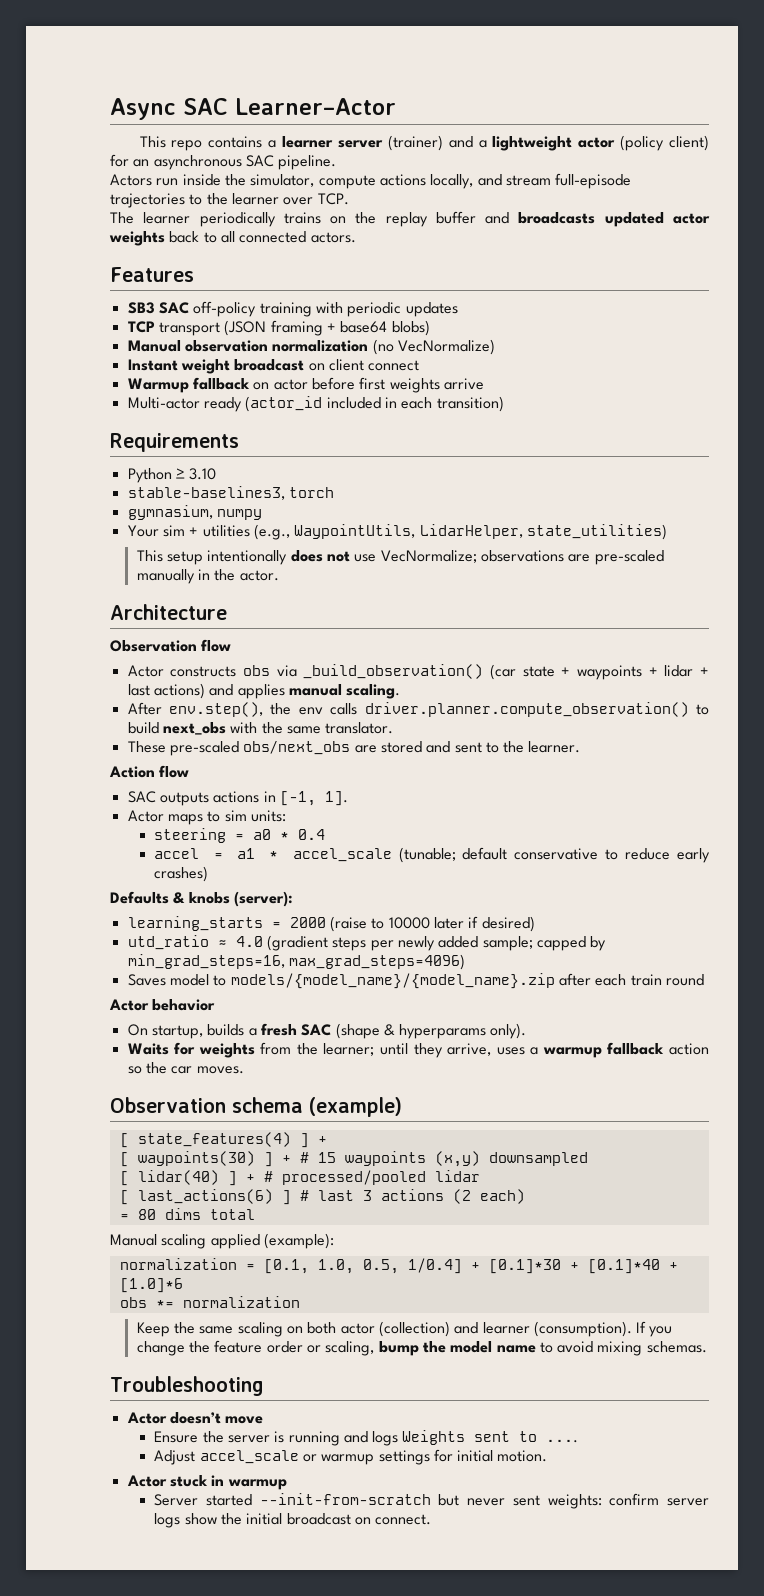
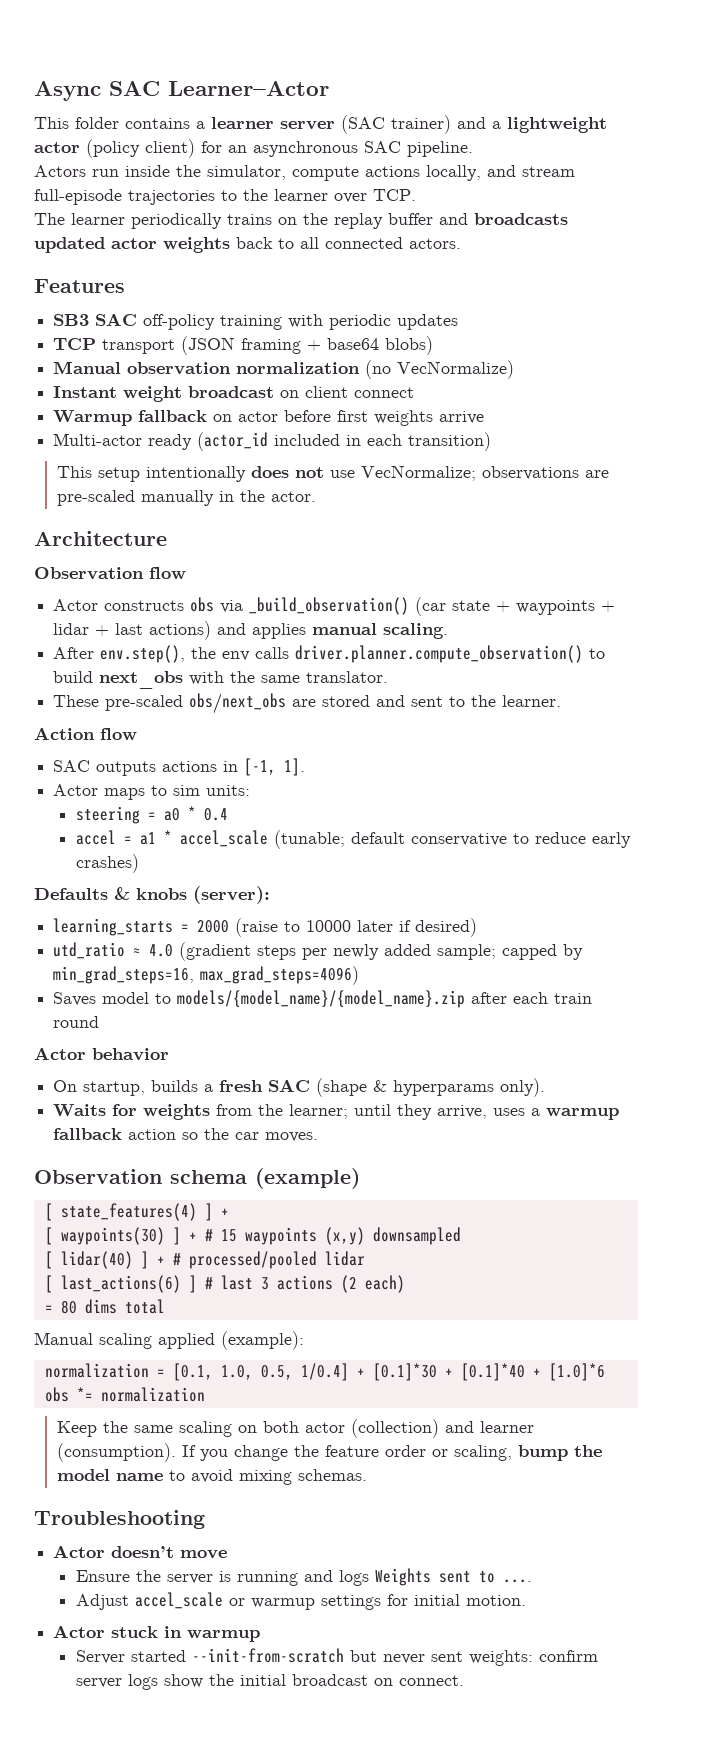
[171,140,203,151] repo -> [75,117,119,129] folder
[387,135,443,151] (trainer) -> [341,115,451,134] (SAC trainer)
[110,433,239,452] [127,468,217,483] [127,486,334,500] [127,505,262,520] [127,524,667,540] // Requirements // Python ≥ 3.10 // stable-baselines3, torch // gymnasium, numpy // Your sim + utilities (e.g., WaypointUtils, LidarHelper, state_utilities) -> (492, 441) none

